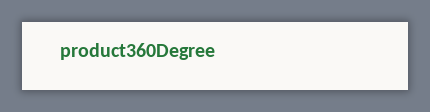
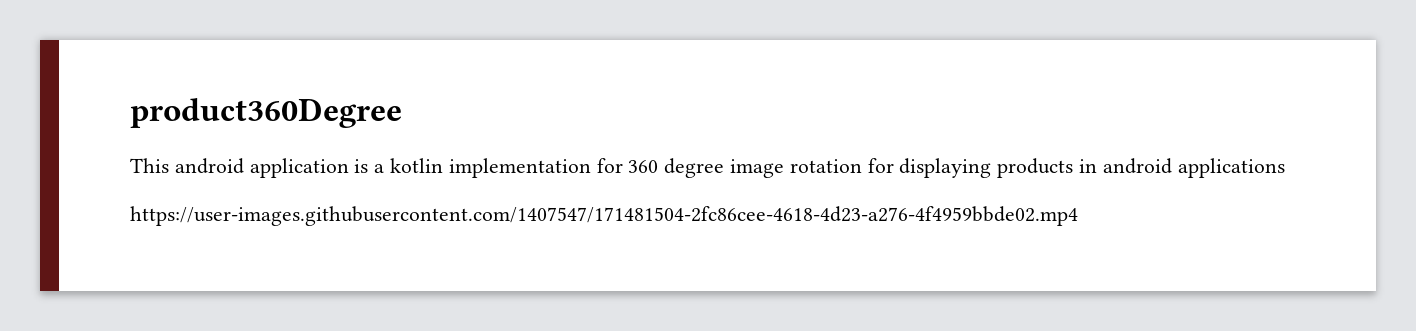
(215, 51) none -> [130,158,1285,178] [130,206,1078,226] // This android application is a kotlin implementation for 360 degree image rotation for displaying products in android applications // https://user-images.githubusercontent.com/1407547/171481504-2fc86cee-4618-4d23-a276-4f4959bbde02.mp4

